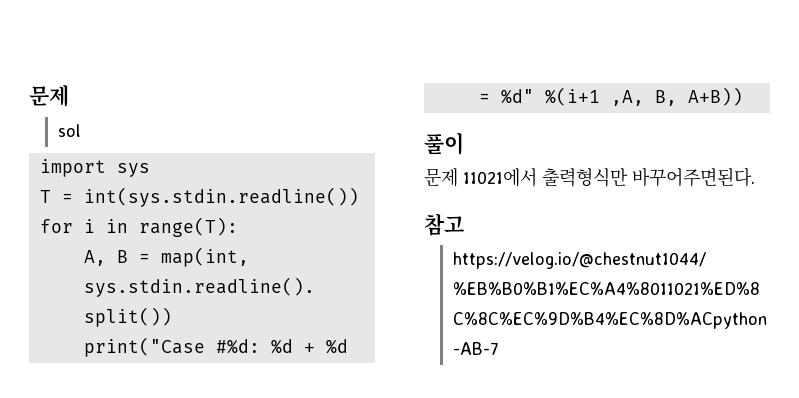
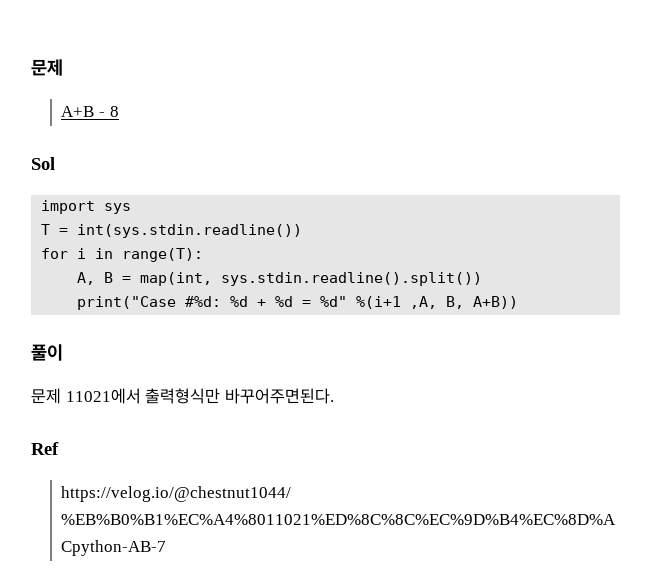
[57,124,81,137] sol -> [61,106,119,117] [31,157,55,170] A+B - 8 // Sol
[424,213,464,236] 참고 -> [31,442,59,455] Ref

